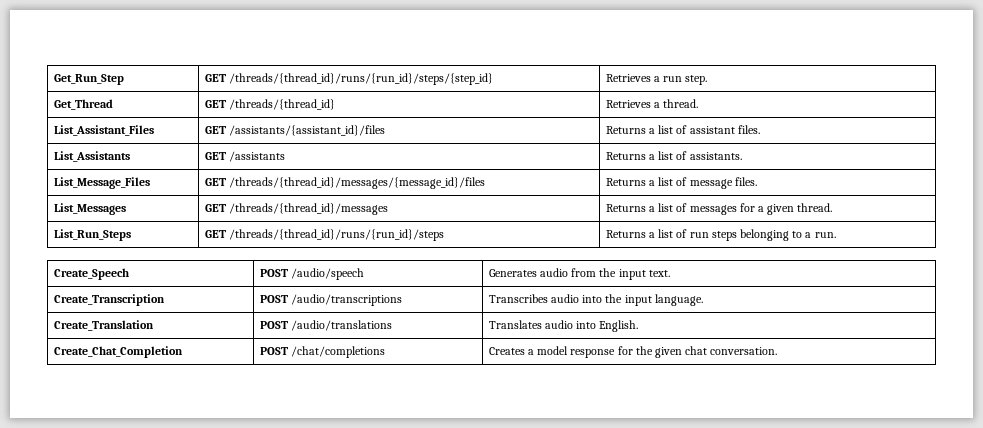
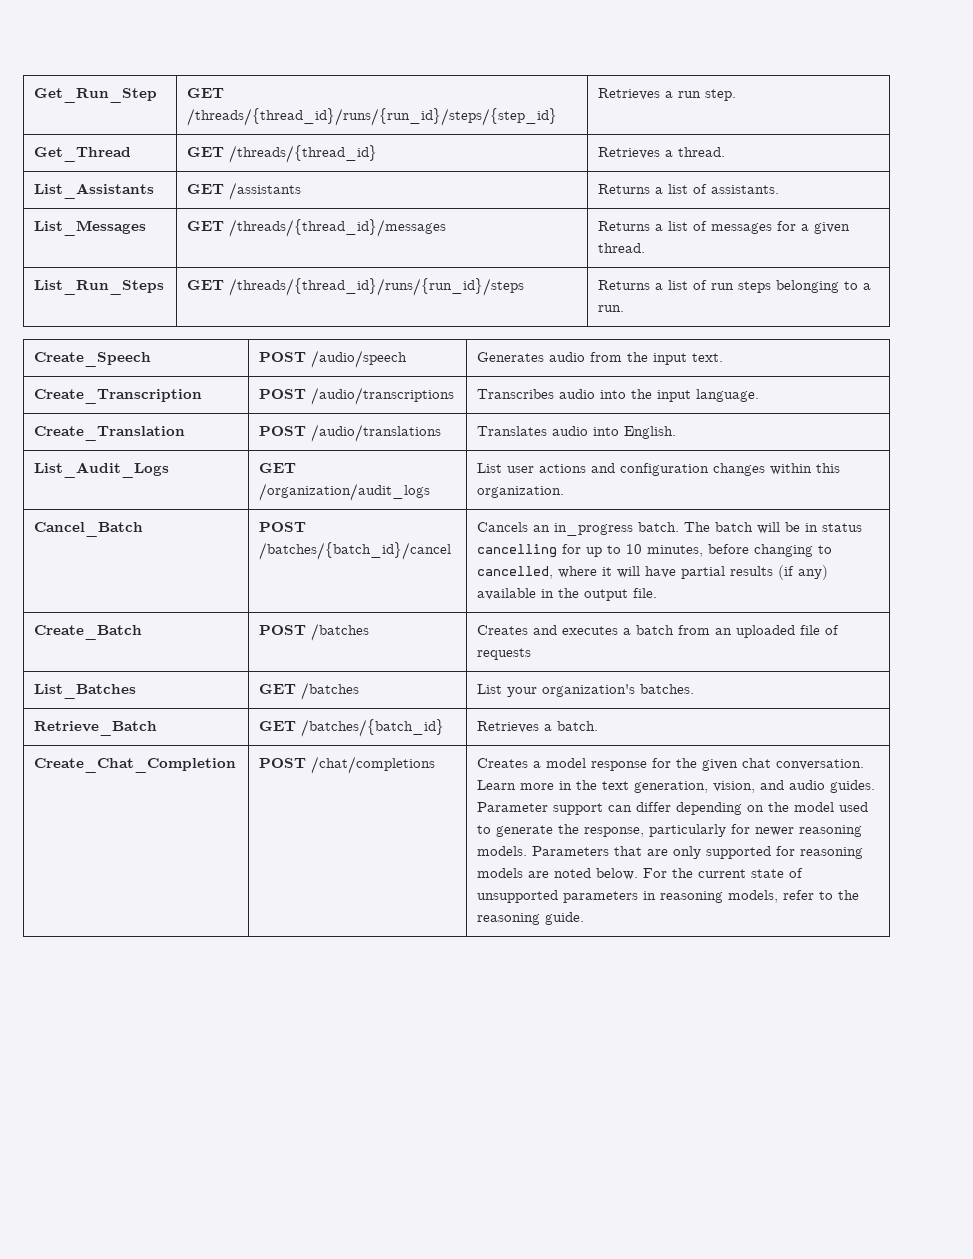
[53,125,154,136] [204,125,385,136] [605,125,760,134] // List_Assistant_Files | GET /assistants/{assistant_id}/files | Returns a list of assistant files. -> (726, 152) none
[53,177,150,189] [204,177,485,189] [605,177,757,189] // List_Message_Files | GET /threads/{thread_id}/messages/{message_id}/files | Returns a list of message files. -> (780, 189) none
(639, 326) none -> [34,462,170,478] [259,463,297,473] [259,483,431,501] [477,463,841,476] [477,486,565,498] [34,522,144,537] [259,522,307,532] [259,542,452,560] [477,522,863,536] [477,544,833,558] [477,565,829,580] [477,588,658,601] [34,625,143,640] [259,623,370,641] [477,625,840,638] [477,648,532,660] [34,684,137,699] [259,682,360,700] [477,684,695,697] [34,721,158,736] [259,719,445,737] [477,721,599,733] // List_Audit_Logs | GET /organization/audit_logs | List user actions and configuration changes within this organization. // Cancel_Batch | POST /batches/{batch_id}/cancel | Cancels an in_progress batch. The batch will be in status cancelling for up to 10 minutes, before changing to cancelled, where it will have partial results (if any) available in the output file. // Create_Batch | POST /batches | Creates and executes a batch from an uploaded file of requests // List_Batches | GET /batches | List your organization's batches. // Retrieve_Batch | GET /batches/{batch_id} | Retrieves a batch.
(778, 351) none -> [477,780,876,793] [477,802,869,815] [477,824,863,837] [477,846,864,859] [477,868,804,880] [477,890,860,903] [477,912,585,925] Learn more in the text generation, vision, and audio guides. Parameter support can differ depending on the model used to generate the response, particularly for newer reasoning models. Parameters that are only supported for reasoning models are noted below. For the current state of unsupported parameters in reasoning models, refer to the reasoning guide.

